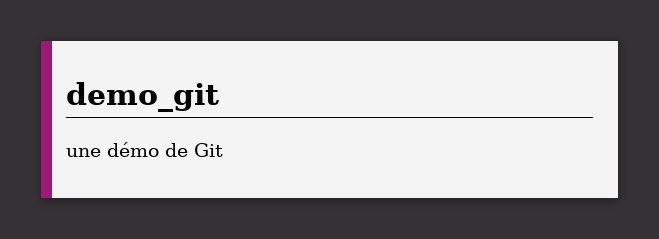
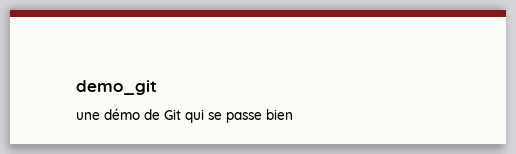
(223, 150) none -> [185,109,293,123] qui se passe bien

